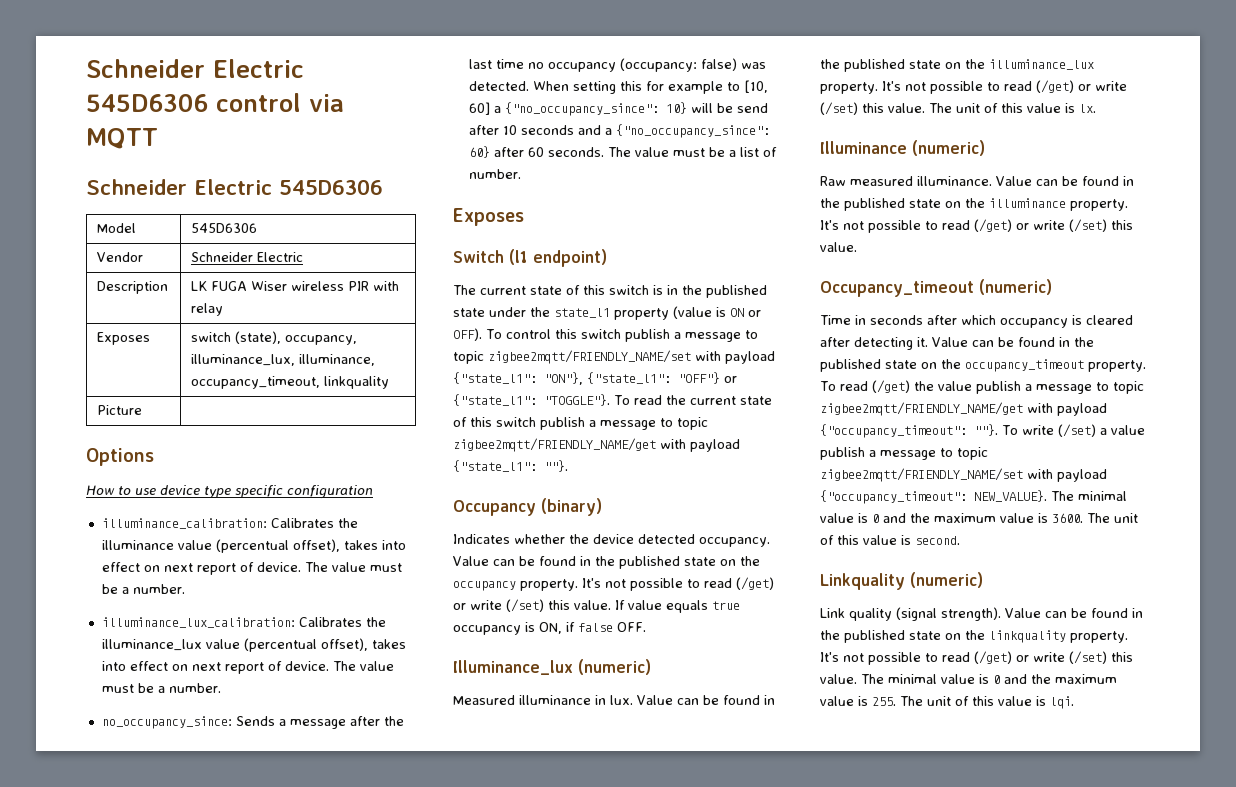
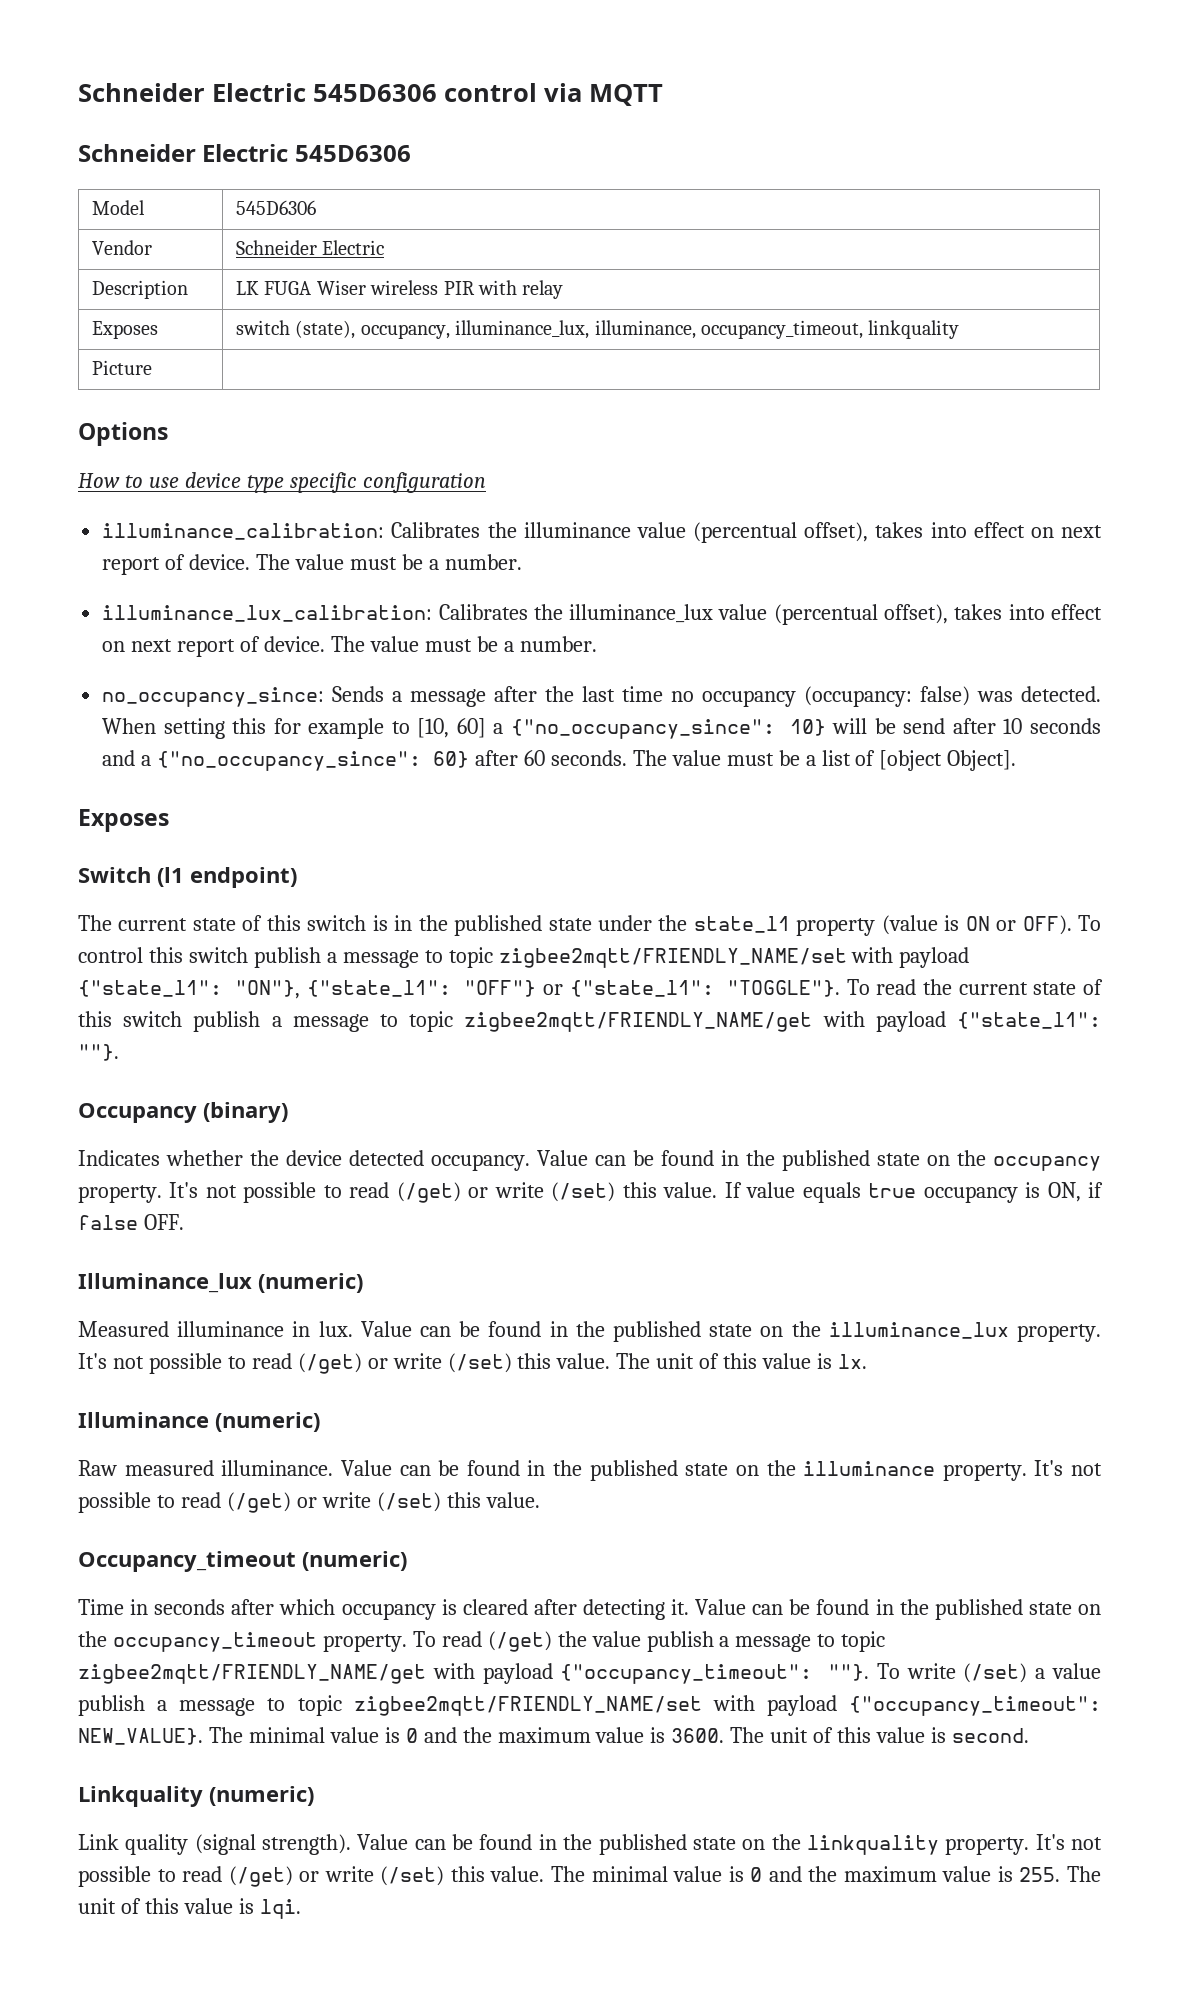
[468,169,521,179] number. -> [879,750,1017,771] [object Object].

